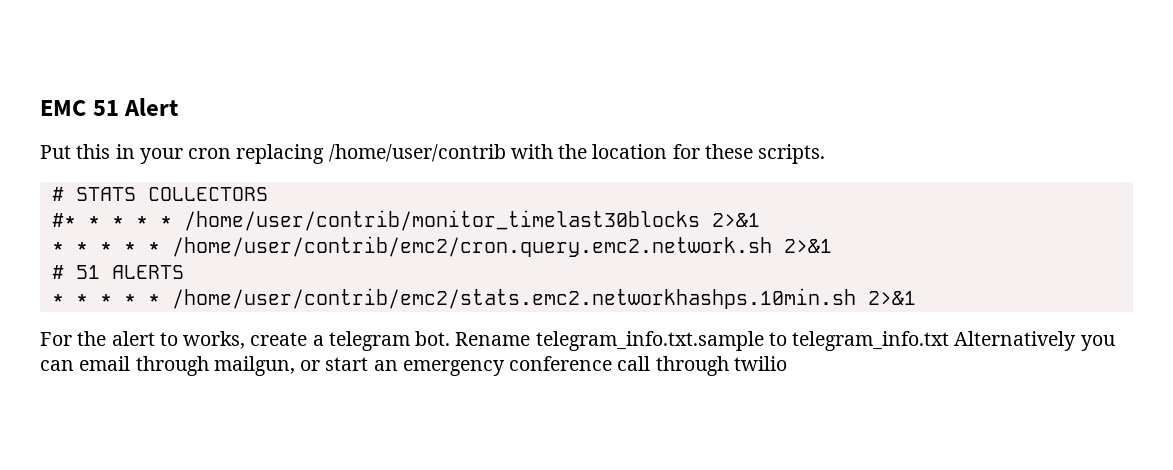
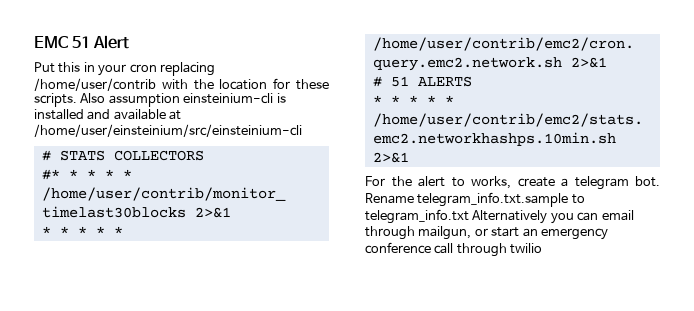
(826, 154) none -> [80,93,286,107] [34,109,182,120] [34,124,302,137] Also assumption einsteinium-cli is installed and available at /home/user/einsteinium/src/einsteinium-cli

